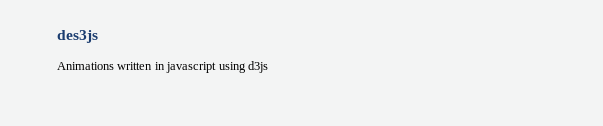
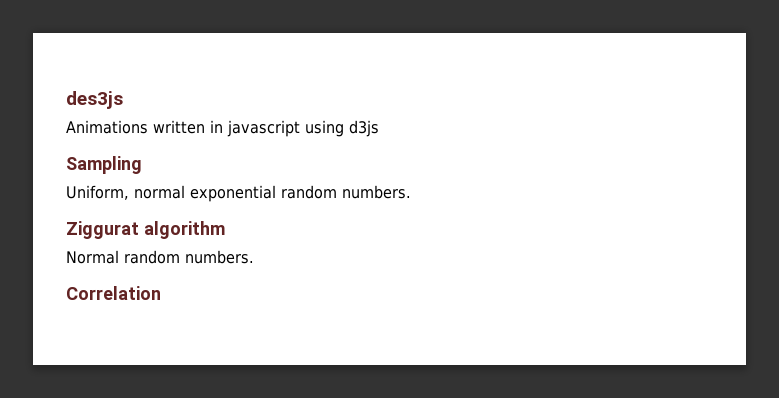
(268, 67) none -> [66,156,142,174] [66,185,411,202] [66,221,225,239] [66,250,254,264] [66,286,161,300] // Sampling // Uniform, normal exponential random numbers. // Ziggurat algorithm // Normal random numbers. // Correlation

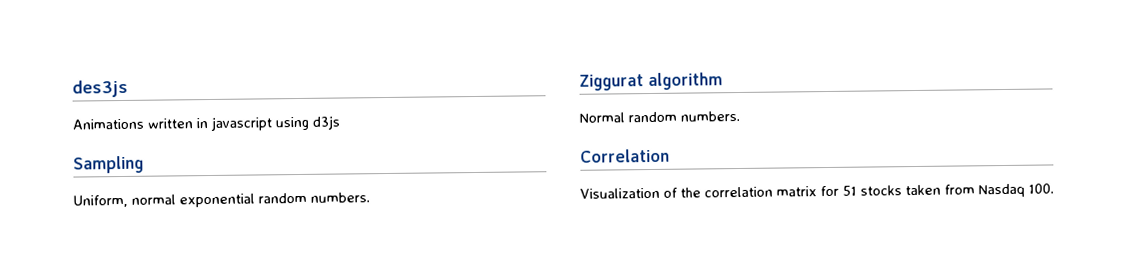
(161, 293) none -> [580,183,1054,199] // Visualization of the correlation matrix for 51 stocks taken from Nasdaq 100.

